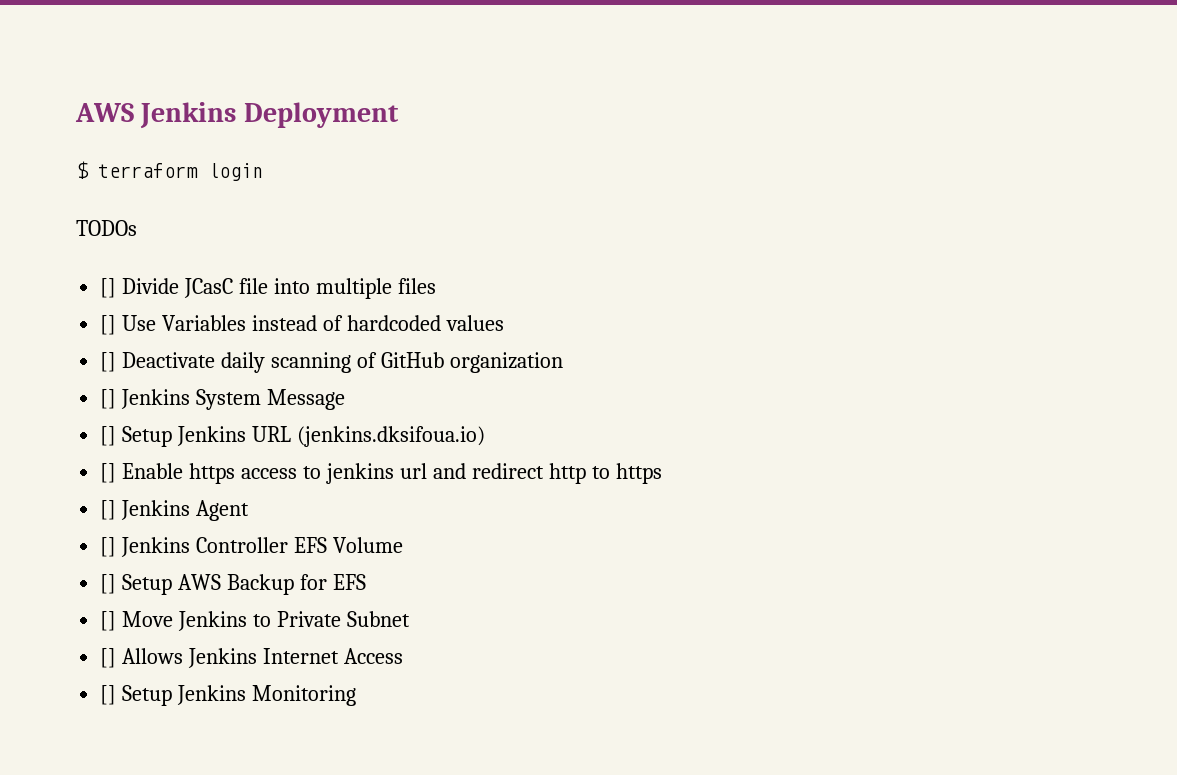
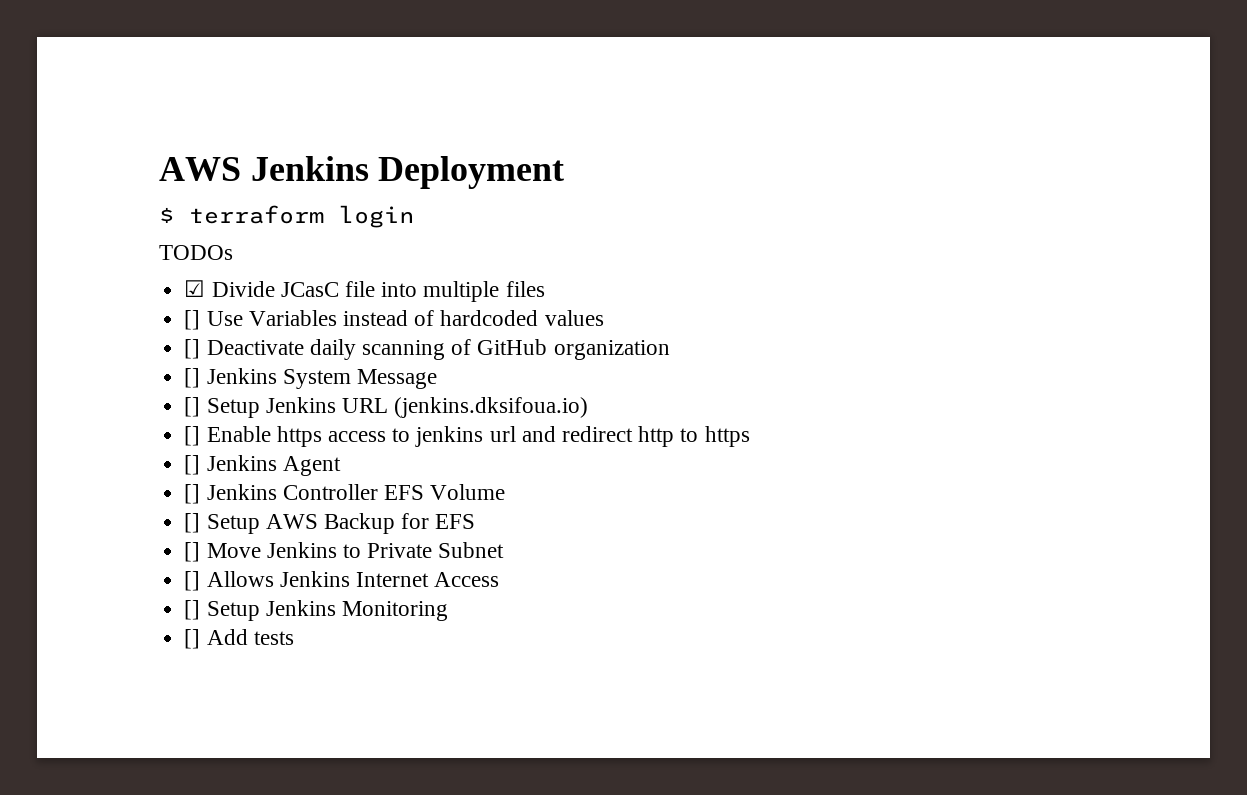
[100,278,117,298] [] -> [184,280,206,297] ☑
(357, 695) none -> [184,629,294,649] // [] Add tests

